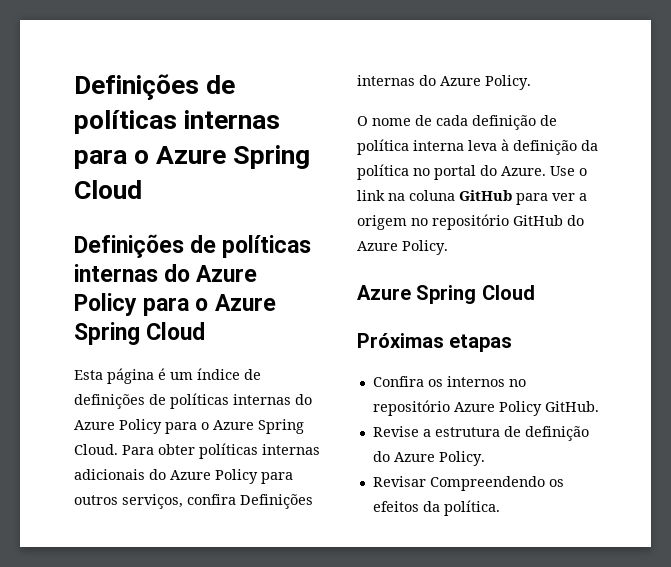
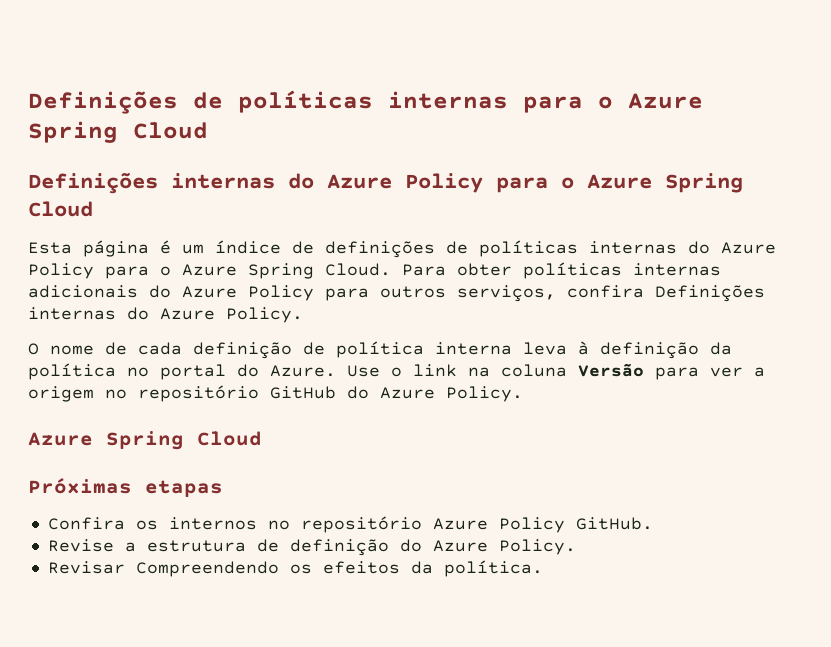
[190,235,312,258] de políticas -> (158, 183) none
[459,190,512,201] GitHub -> [578,363,644,377] Versão

